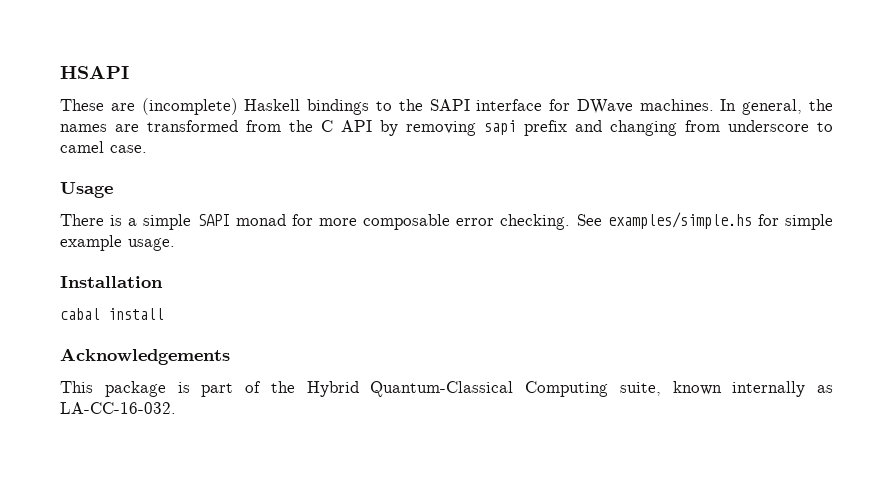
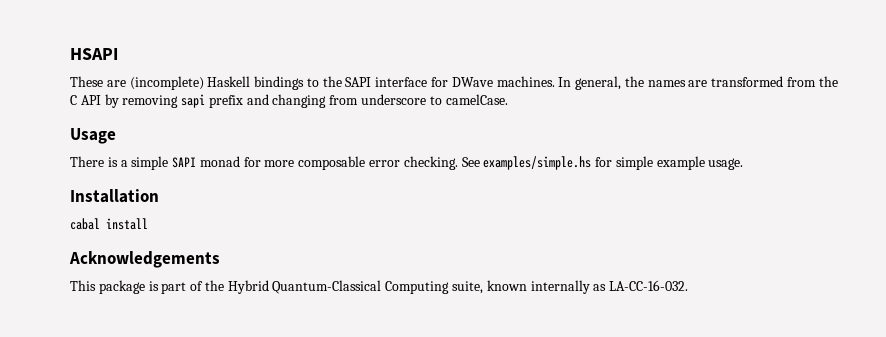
[60,141,147,153] camel case. -> [445,94,508,105] camelCase.

